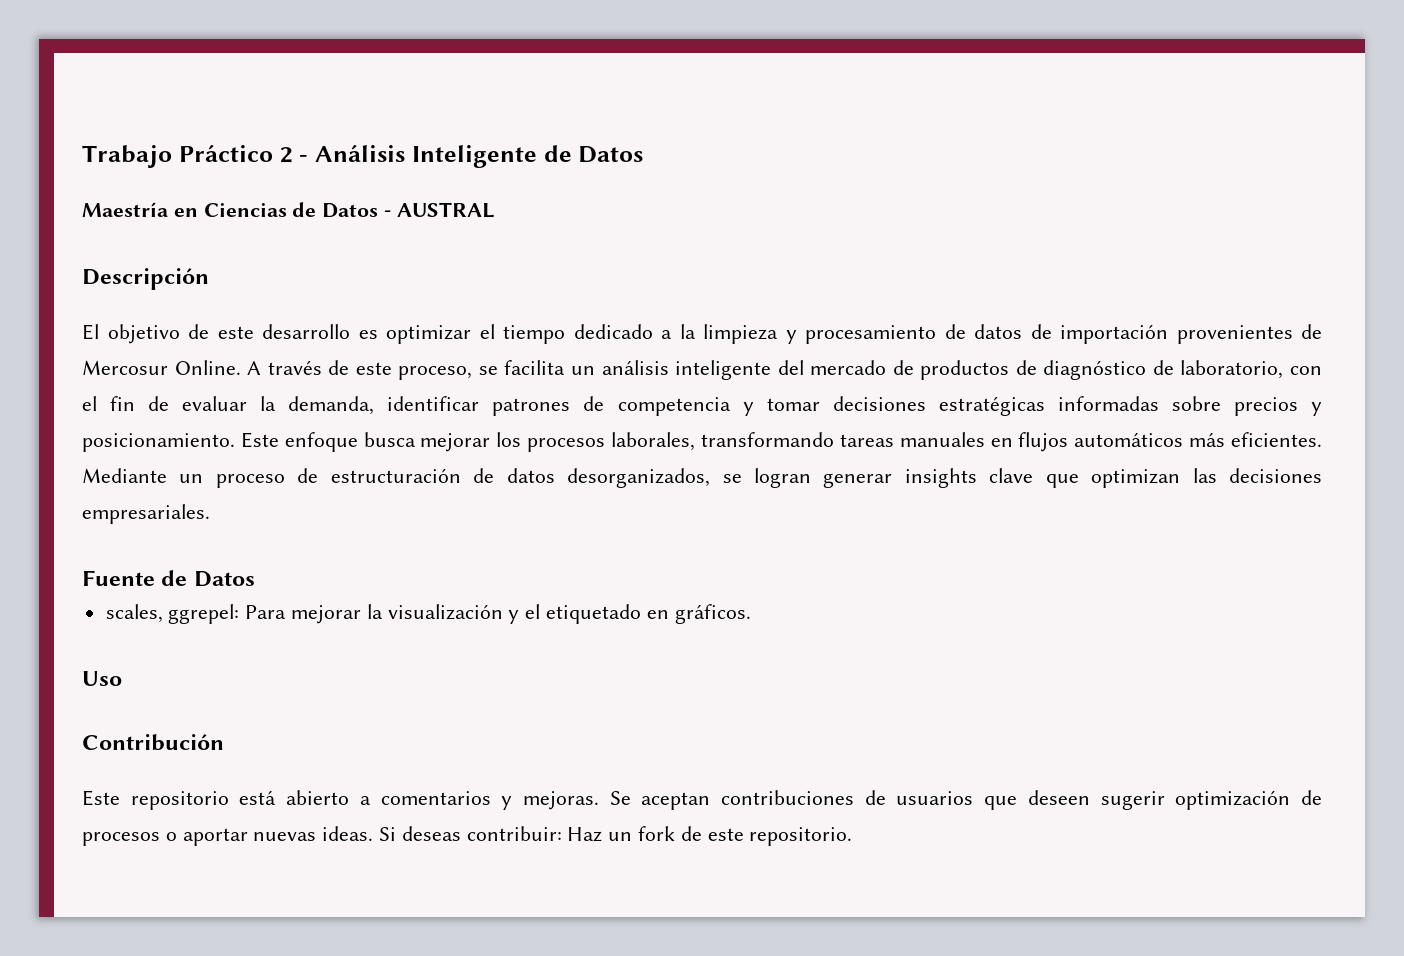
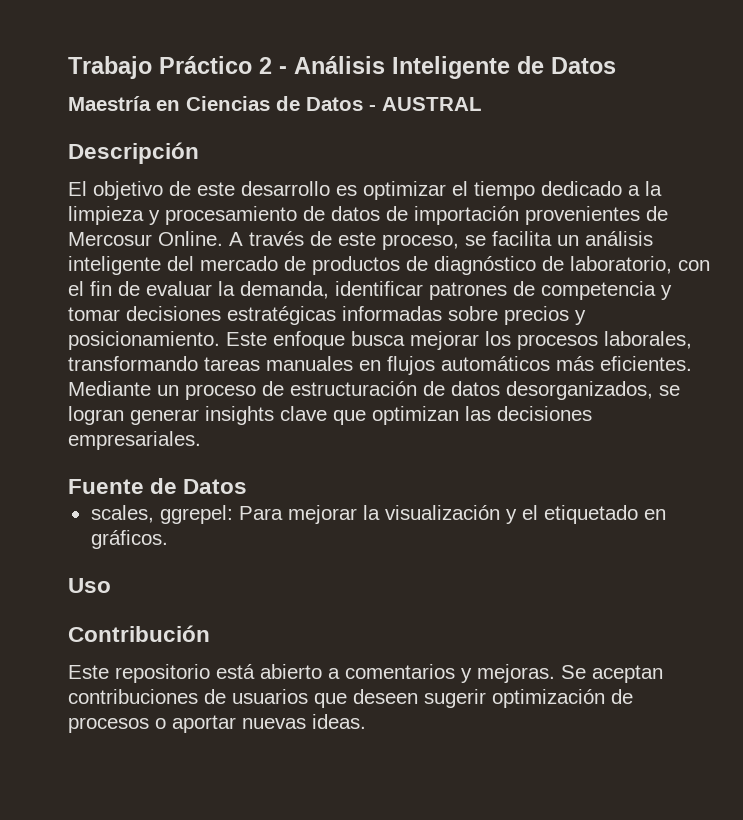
[379,826,853,846] Si deseas contribuir: Haz un fork de este repositorio. -> (366, 721) none

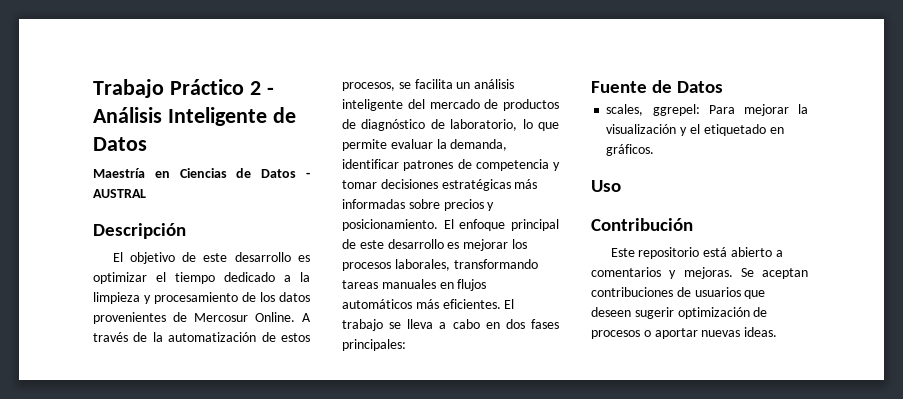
[331,206,519,225] datos de importación -> [260,292,310,302] los datos
[338,232,459,250] este proceso, -> [152,332,310,342] [342,82,395,91] la automatización de estos procesos,
[678,260,710,271] [68,281,140,296] con el fin de -> [522,119,559,131] [342,139,387,151] lo que permite
(336, 315) none -> [514,179,538,189] más
[226,331,405,350] Este enfoque busca -> [443,219,559,231] [342,239,460,249] El enfoque principal de este desarrollo es
[68,381,680,400] [68,406,592,425] [68,431,201,450] Mediante un proceso de estructuración de datos desorganizados, se logran generar insights clave que optimizan las decisiones empresariales. -> [504,299,515,309] [342,319,559,331] [342,339,406,351] El trabajo se lleva a cabo en dos fases principales:

